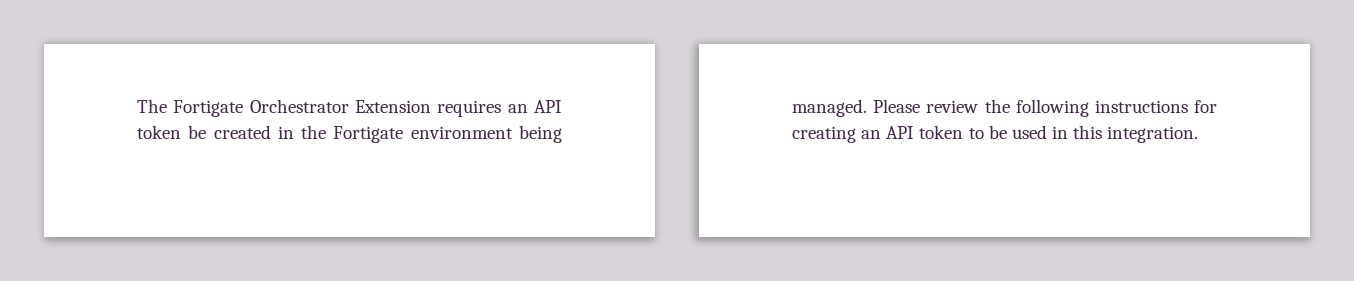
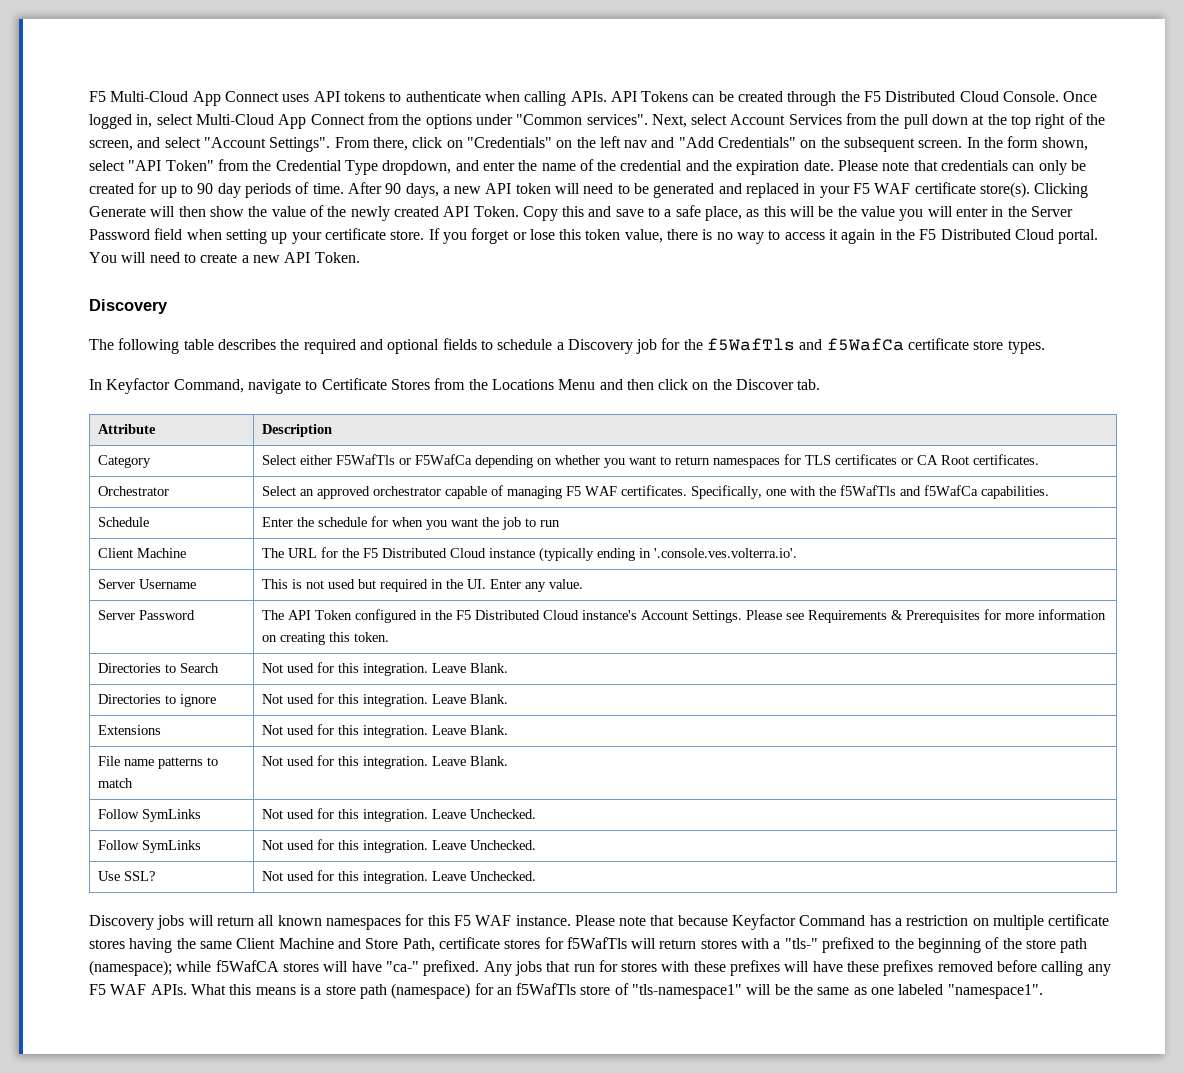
[137,99,562,117] [137,125,562,143] [792,99,1217,117] [792,125,1199,143] The Fortigate Orchestrator Extension requires an API token be created in the Fortigate environment being managed. Please review the following instructions for creating an API token to be used in this integration. -> [89,91,1098,106] [89,113,1106,129] [89,136,1088,152] [89,159,1087,175] [89,182,1089,198] [89,205,1073,221] [89,228,1099,244] [89,252,360,263] [89,299,168,314] [89,338,1045,354] [89,378,821,394] [98,424,157,434] [262,424,333,437] [98,455,152,468] [262,454,1040,468] [98,486,170,496] [262,485,1050,499] [98,517,150,527] [262,516,561,530] [98,548,187,558] [262,547,798,562] [98,579,197,589] [262,579,584,592] [98,610,196,620] [262,609,1107,623] [262,632,390,645] [98,663,220,673] [262,662,509,676] [98,694,217,707] [262,693,509,707] [98,725,162,735] [262,724,509,738] [98,756,219,769] [98,778,134,788] [262,755,509,769] [98,809,202,822] [262,808,537,822] [98,840,202,853] [262,839,537,853] [98,871,156,881] [262,870,537,884] [89,914,1110,930] [89,937,1088,953] [89,960,1111,976] [89,983,1043,999] F5 Multi-Cloud App Connect uses API tokens to authenticate when calling APIs. API Tokens can be created through the F5 Distributed Cloud Console. Once logged in, select Multi-Cloud App Connect from the options under "Common services". Next, select Account Services from the pull down at the top right of the screen, and select "Account Settings". From there, click on "Credentials" on the left nav and "Add Credentials" on the subsequent screen. In the form shown, select "API Token" from the Credential Type dropdown, and enter the name of the credential and the expiration date. Please note that credentials can only be created for up to 90 day periods of time. After 90 days, a new API token will need to be generated and replaced in your F5 WAF certificate store(s). Clicking Generate will then show the value of the newly created API Token. Copy this and save to a safe place, as this will be the value you will enter in the Server Password field when setting up your certificate store. If you forget or lose this token value, there is no way to access it again in the F5 Distributed Cloud portal. You will need to create a new API Token. // Discovery // The following table describes the required and optional fields to schedule a Discovery job for the f5WafTls and f5WafCa certificate store types. // In Keyfactor Command, navigate to Certificate Stores from the Locations Menu and then click on the Discover tab. // Attribute | Description // Category | Select either F5WafTls or F5WafCa depending on whether you want to return namespaces for TLS certificates or CA Root certificates. // Orchestrator | Select an approved orchestrator capable of managing F5 WAF certificates. Specifically, one with the f5WafTls and f5WafCa capabilities. // Schedule | Enter the schedule for when you want the job to run // Client Machine | The URL for the F5 Distributed Cloud instance (typically ending in '.console.ves.volterra.io'. // Server Username | This is not used but required in the UI. Enter any value. // Server Password | The API Token configured in the F5 Distributed Cloud instance's Account Settings. Please see Requirements & Prerequisites for more information on creating this token. // Directories to Search | Not used for this integration. Leave Blank. // Directories to ignore | Not used for this integration. Leave Blank. // Extensions | Not used for this integration. Leave Blank. // File name patterns to match | Not used for this integration. Leave Blank. // Follow SymLinks | Not used for this integration. Leave Unchecked. // Follow SymLinks | Not used for this integration. Leave Unchecked. // Use SSL? | Not used for this integration. Leave Unchecked. // Discovery jobs will return all known namespaces for this F5 WAF instance. Please note that because Keyfactor Command has a restriction on multiple certificate stores having the same Client Machine and Store Path, certificate stores for f5WafTls will return stores with a "tls-" prefixed to the beginning of the store path (namespace); while f5WafCA stores will have "ca-" prefixed. Any jobs that run for stores with these prefixes will have these prefixes removed before calling any F5 WAF APIs. What this means is a store path (namespace) for an f5WafTls store of "tls-namespace1" will be the same as one labeled "namespace1".

